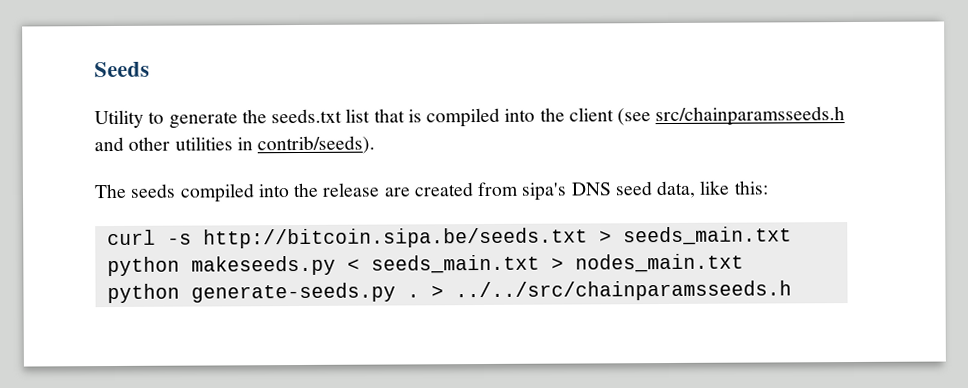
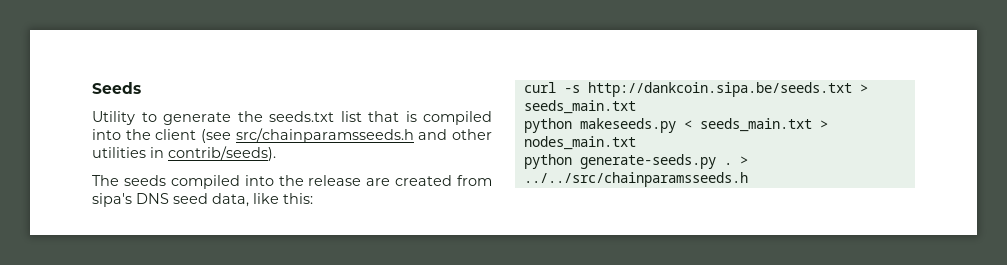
[202,227,588,249] http://bitcoin.sipa.be/seeds.txt -> [587,82,852,97] http://dankcoin.sipa.be/seeds.txt

